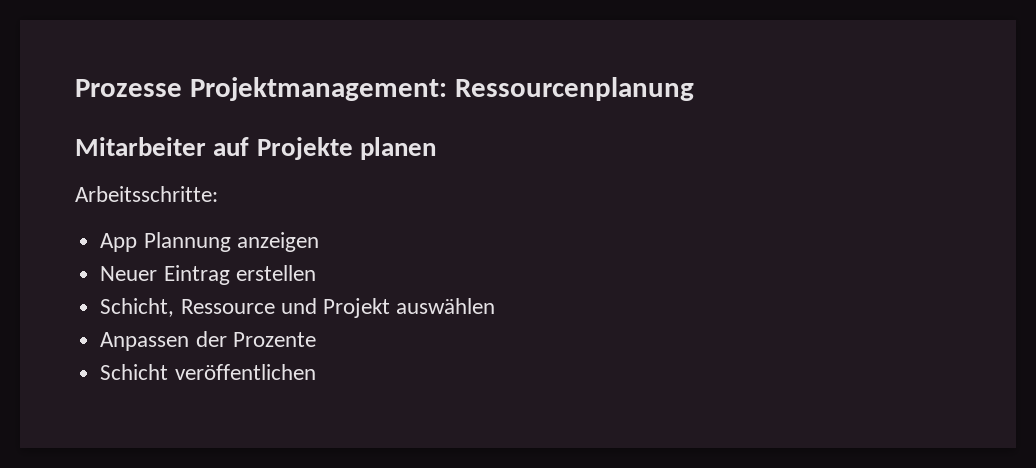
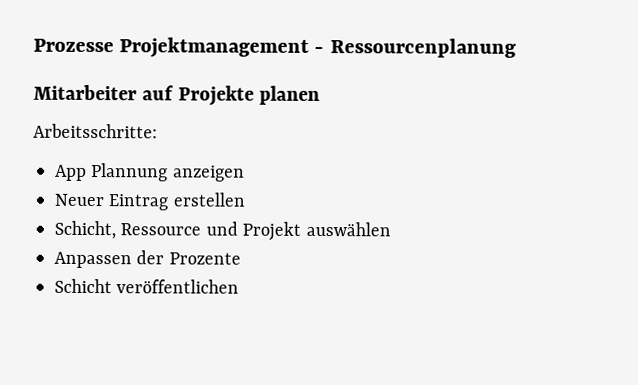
[189,77,447,101] Projektmanagement: -> [119,37,325,58] Projektmanagement -

